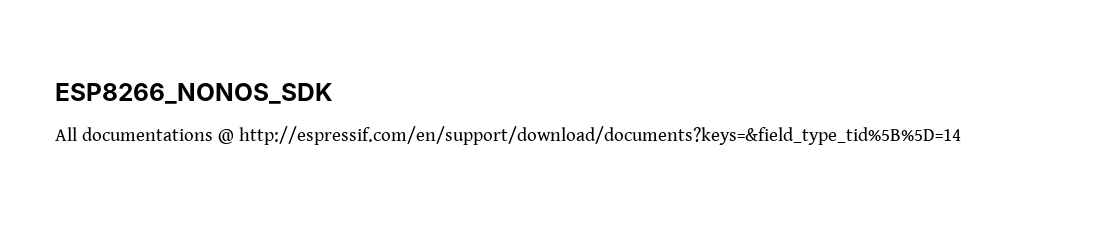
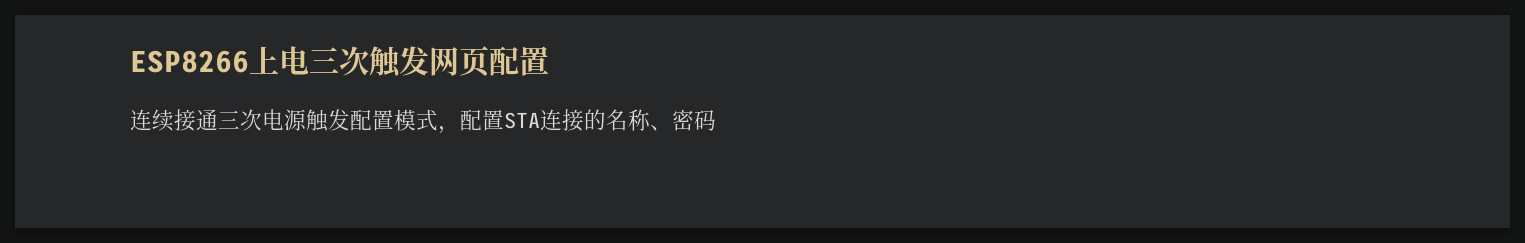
[55,83,333,104] [55,126,961,145] ESP8266_NONOS_SDK // All documentations @ http://espressif.com/en/support/download/documents?keys=&field_type_tid%5B%5D=14 -> [130,46,549,78] [130,109,716,134] ESP8266上电三次触发网页配置 // 连续接通三次电源触发配置模式，配置STA连接的名称、密码

